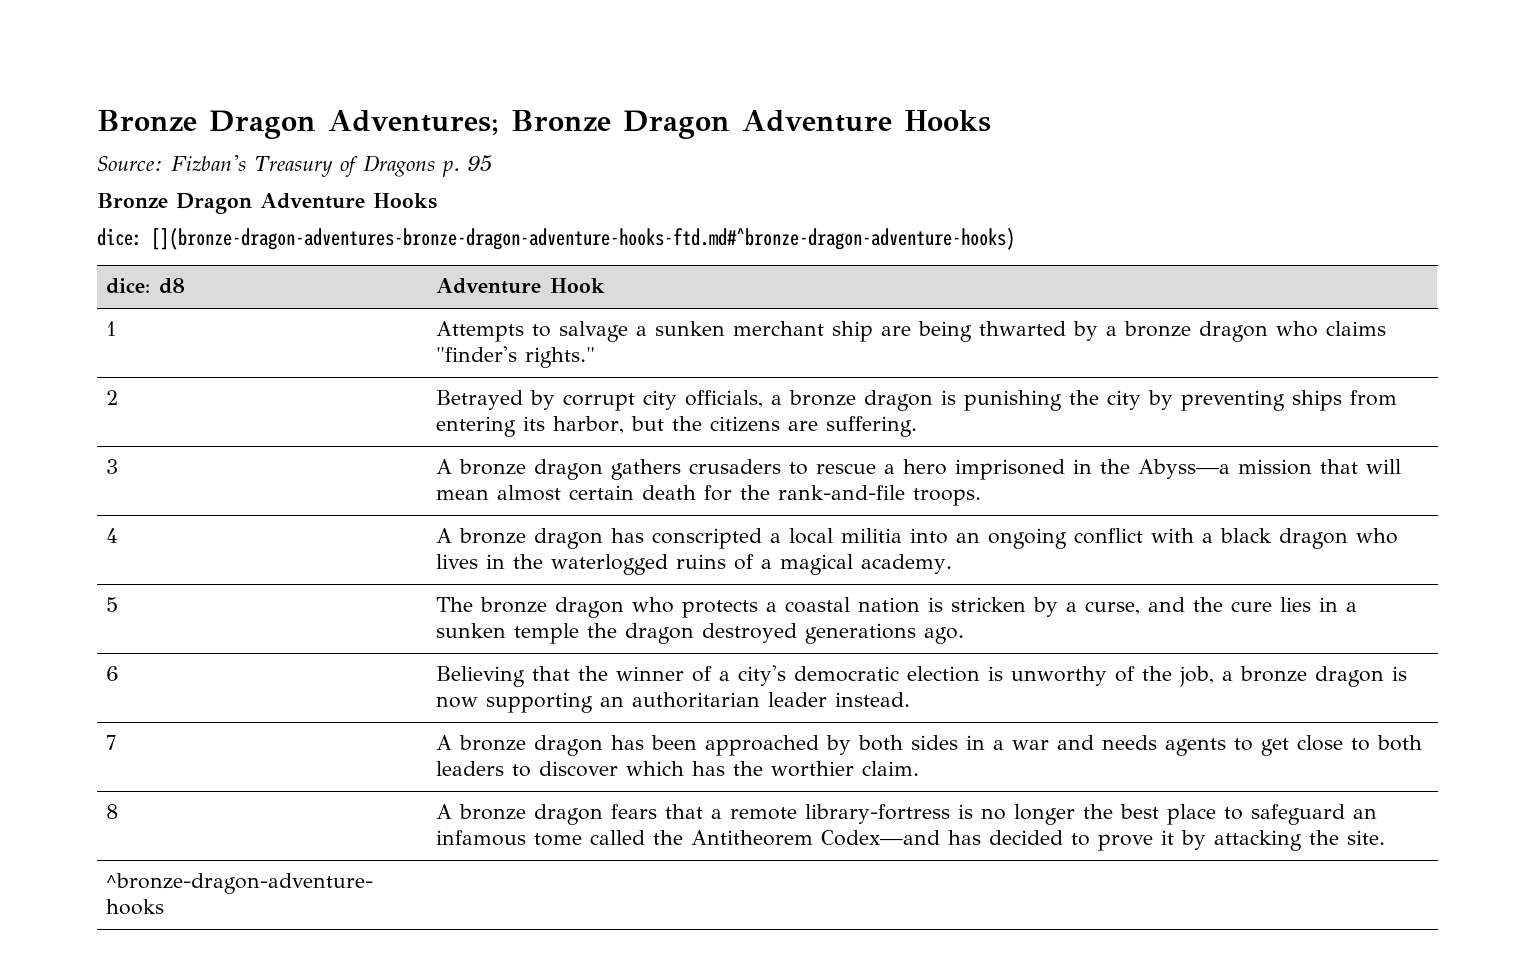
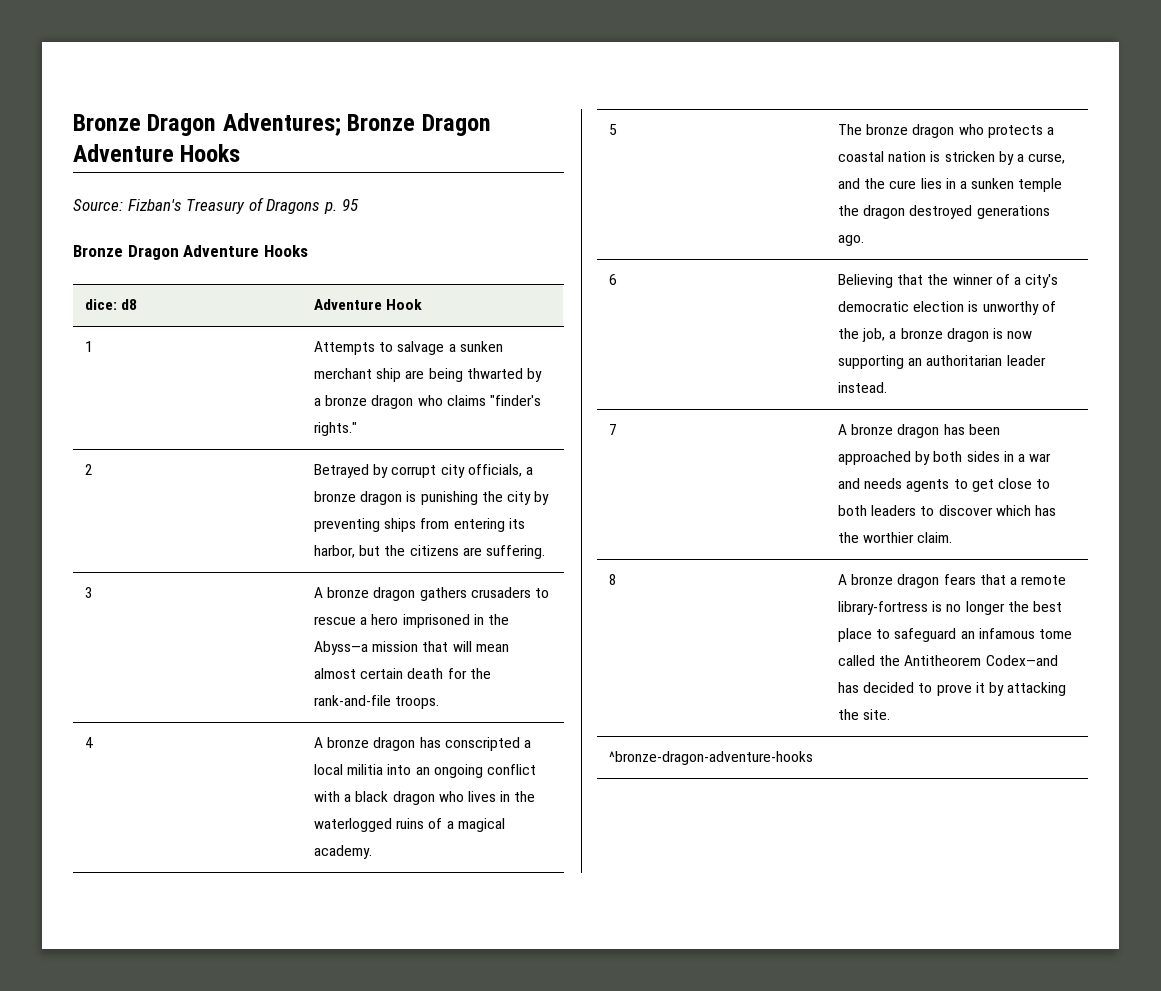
[97,228,1015,250] // dice: [](bronze-dragon-adventures-bronze-dragon-adventure-hooks-ftd.md#^bronze-dragon-adventure-hooks) -> (308, 251) none

